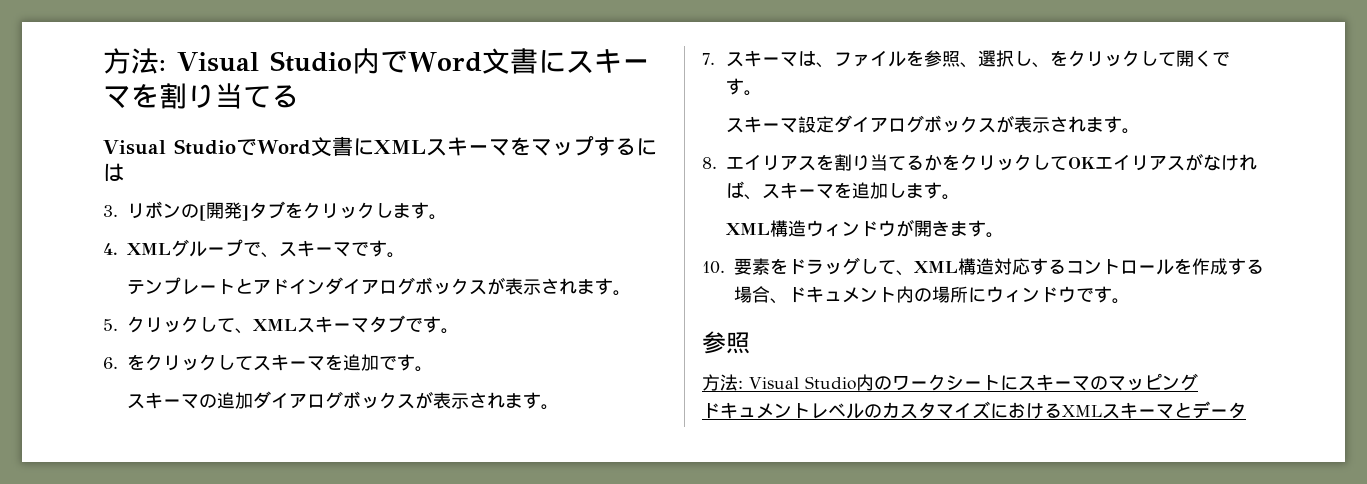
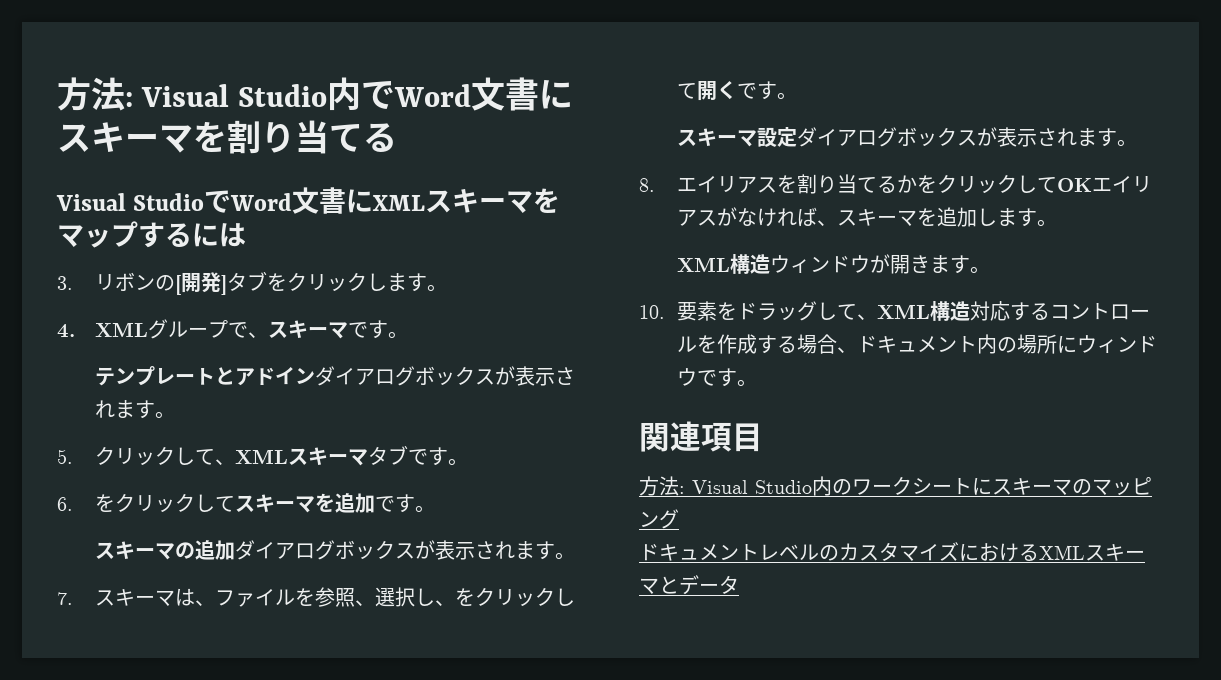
[702,331,750,354] 参照 -> [639,421,763,452] 関連項目

